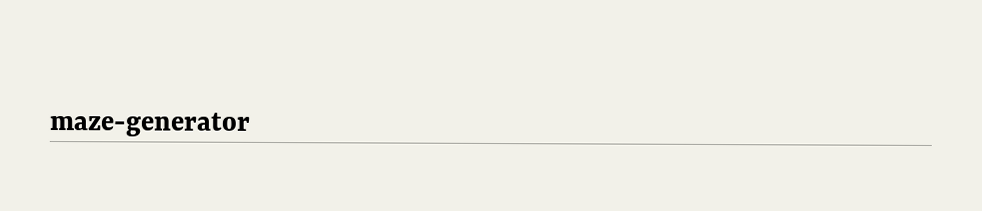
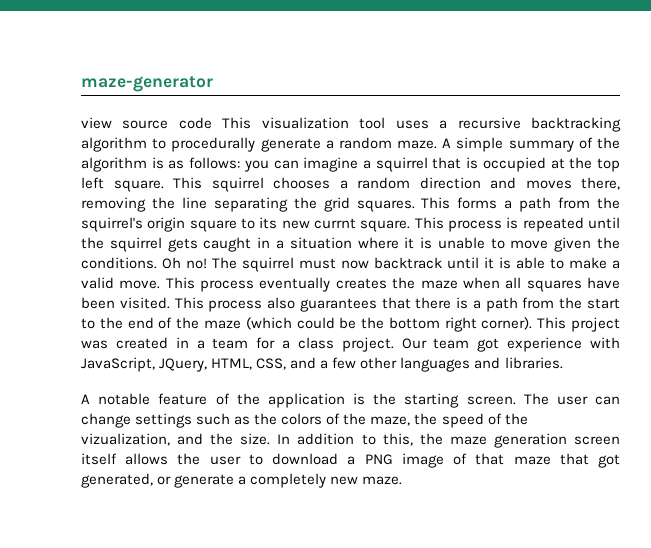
(250, 124) none -> [81,117,622,132] [81,137,620,152] [81,157,620,172] [81,177,620,192] [81,197,621,212] [81,217,620,232] [81,237,620,252] [81,257,620,272] [81,277,621,292] [81,297,620,312] [81,317,620,332] [81,337,621,352] [81,357,563,372] [81,393,621,408] [81,413,528,428] [81,433,620,448] [81,453,620,468] [81,473,403,488] // view source code This visualization tool uses a recursive backtracking algorithm to procedurally generate a random maze. A simple summary of the algorithm is as follows: you can imagine a squirrel that is occupied at the top left square. This squirrel chooses a random direction and moves there, removing the line separating the grid squares. This forms a path from the squirrel's origin square to its new currnt square. This process is repeated until the squirrel gets caught in a situation where it is unable to move given the conditions. Oh no! The squirrel must now backtrack until it is able to make a valid move. This process eventually creates the maze when all squares have been visited. This process also guarantees that there is a path from the start to the end of the maze (which could be the bottom right corner). This project was created in a team for a class project. Our team got experience with JavaScript, JQuery, HTML, CSS, and a few other languages and libraries. // A notable feature of the application is the starting screen. The user can change settings such as the colors of the maze, the speed of the vizualization, and the size. In addition to this, the maze generation screen itself allows the user to download a PNG image of that maze that got generated, or generate a completely new maze.

